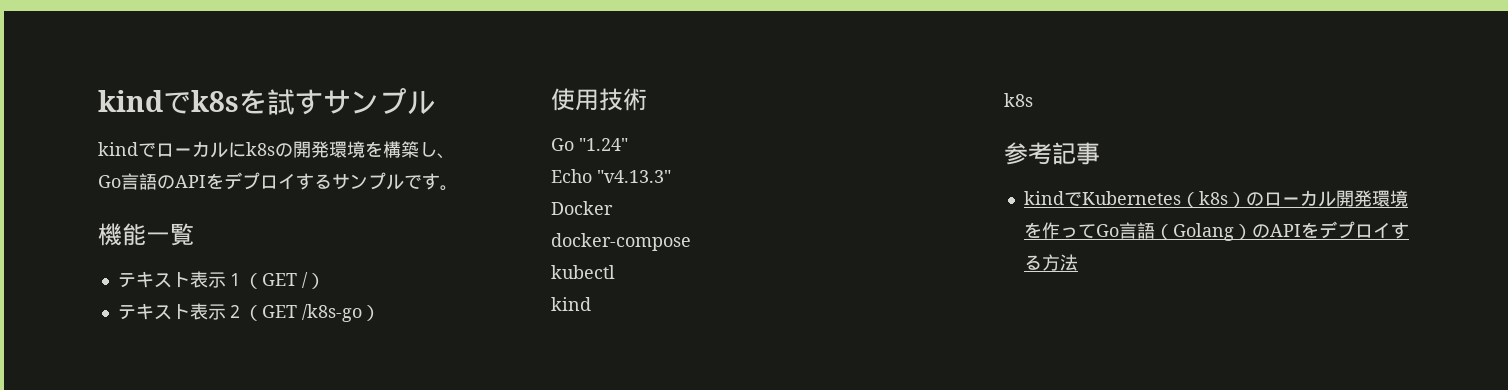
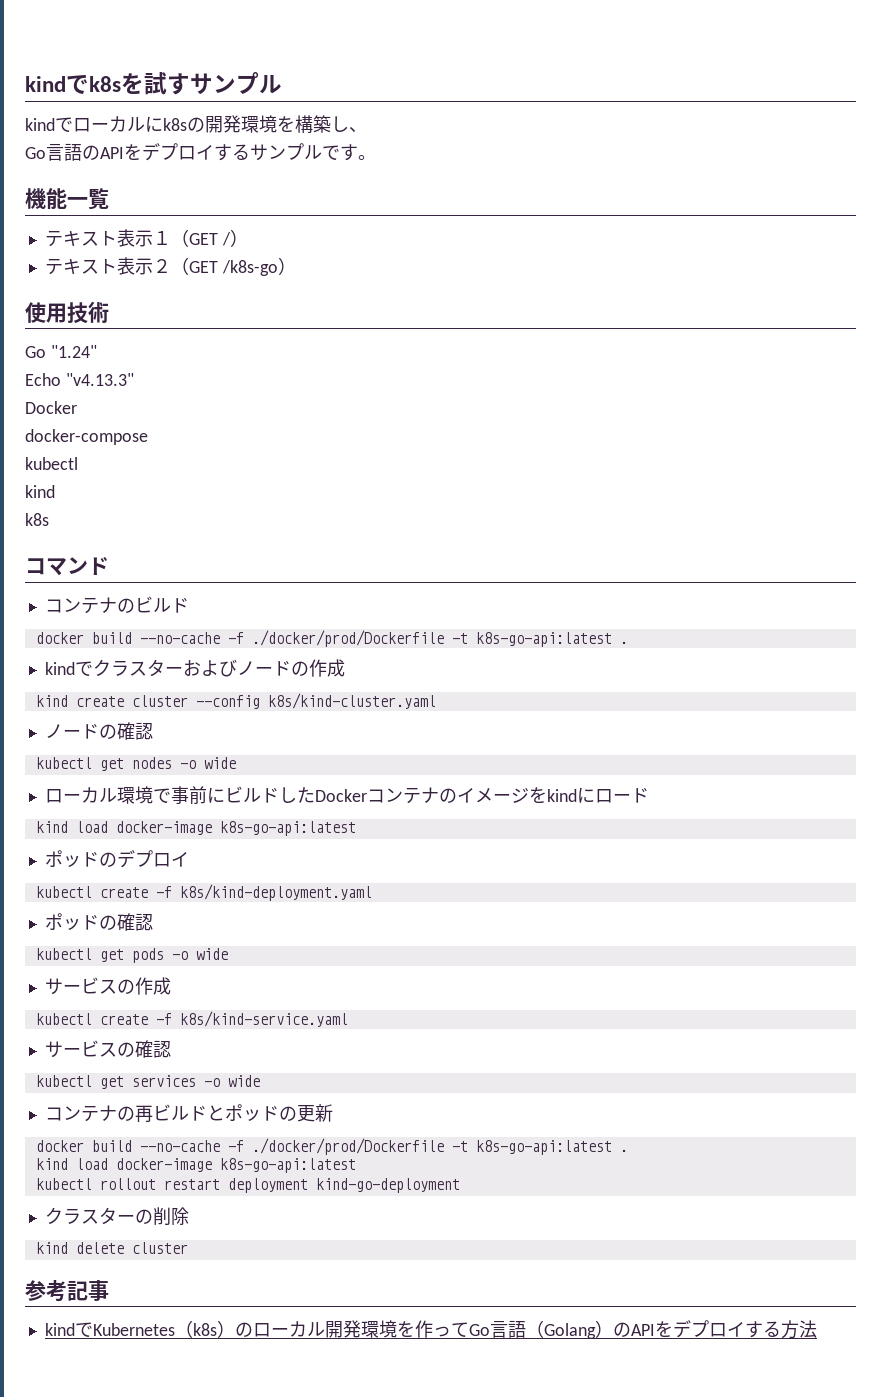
(1033, 100) none -> [25,557,109,576] [44,596,189,614] [35,630,628,647] [44,659,345,677] [35,693,436,709] [44,722,153,740] [35,757,236,771] [44,786,649,804] [35,821,356,836] [44,850,189,868] [35,884,372,901] [44,913,153,931] [35,948,228,963] [44,977,171,995] [35,1011,348,1027] [44,1040,171,1058] [35,1075,260,1089] [44,1104,333,1123] [35,1138,628,1155] [35,1158,356,1173] [35,1178,460,1193] [44,1207,189,1225] [35,1242,188,1254] // コマンド // コンテナのビルド // docker build --no-cache -f ./docker/prod/Dockerfile -t k8s-go-api:latest . // kindでクラスターおよびノードの作成 // kind create cluster --config k8s/kind-cluster.yaml // ノードの確認 // kubectl get nodes -o wide // ローカル環境で事前にビルドしたDockerコンテナのイメージをkindにロード // kind load docker-image k8s-go-api:latest // ポッドのデプロイ // kubectl create -f k8s/kind-deployment.yaml // ポッドの確認 // kubectl get pods -o wide // サービスの作成 // kubectl create -f k8s/kind-service.yaml // サービスの確認 // kubectl get services -o wide // コンテナの再ビルドとポッドの更新 // docker build --no-cache -f ./docker/prod/Dockerfile -t k8s-go-api:latest . // kind load docker-image k8s-go-api:latest // kubectl rollout restart deployment kind-go-deployment // クラスターの削除 // kind delete cluster

